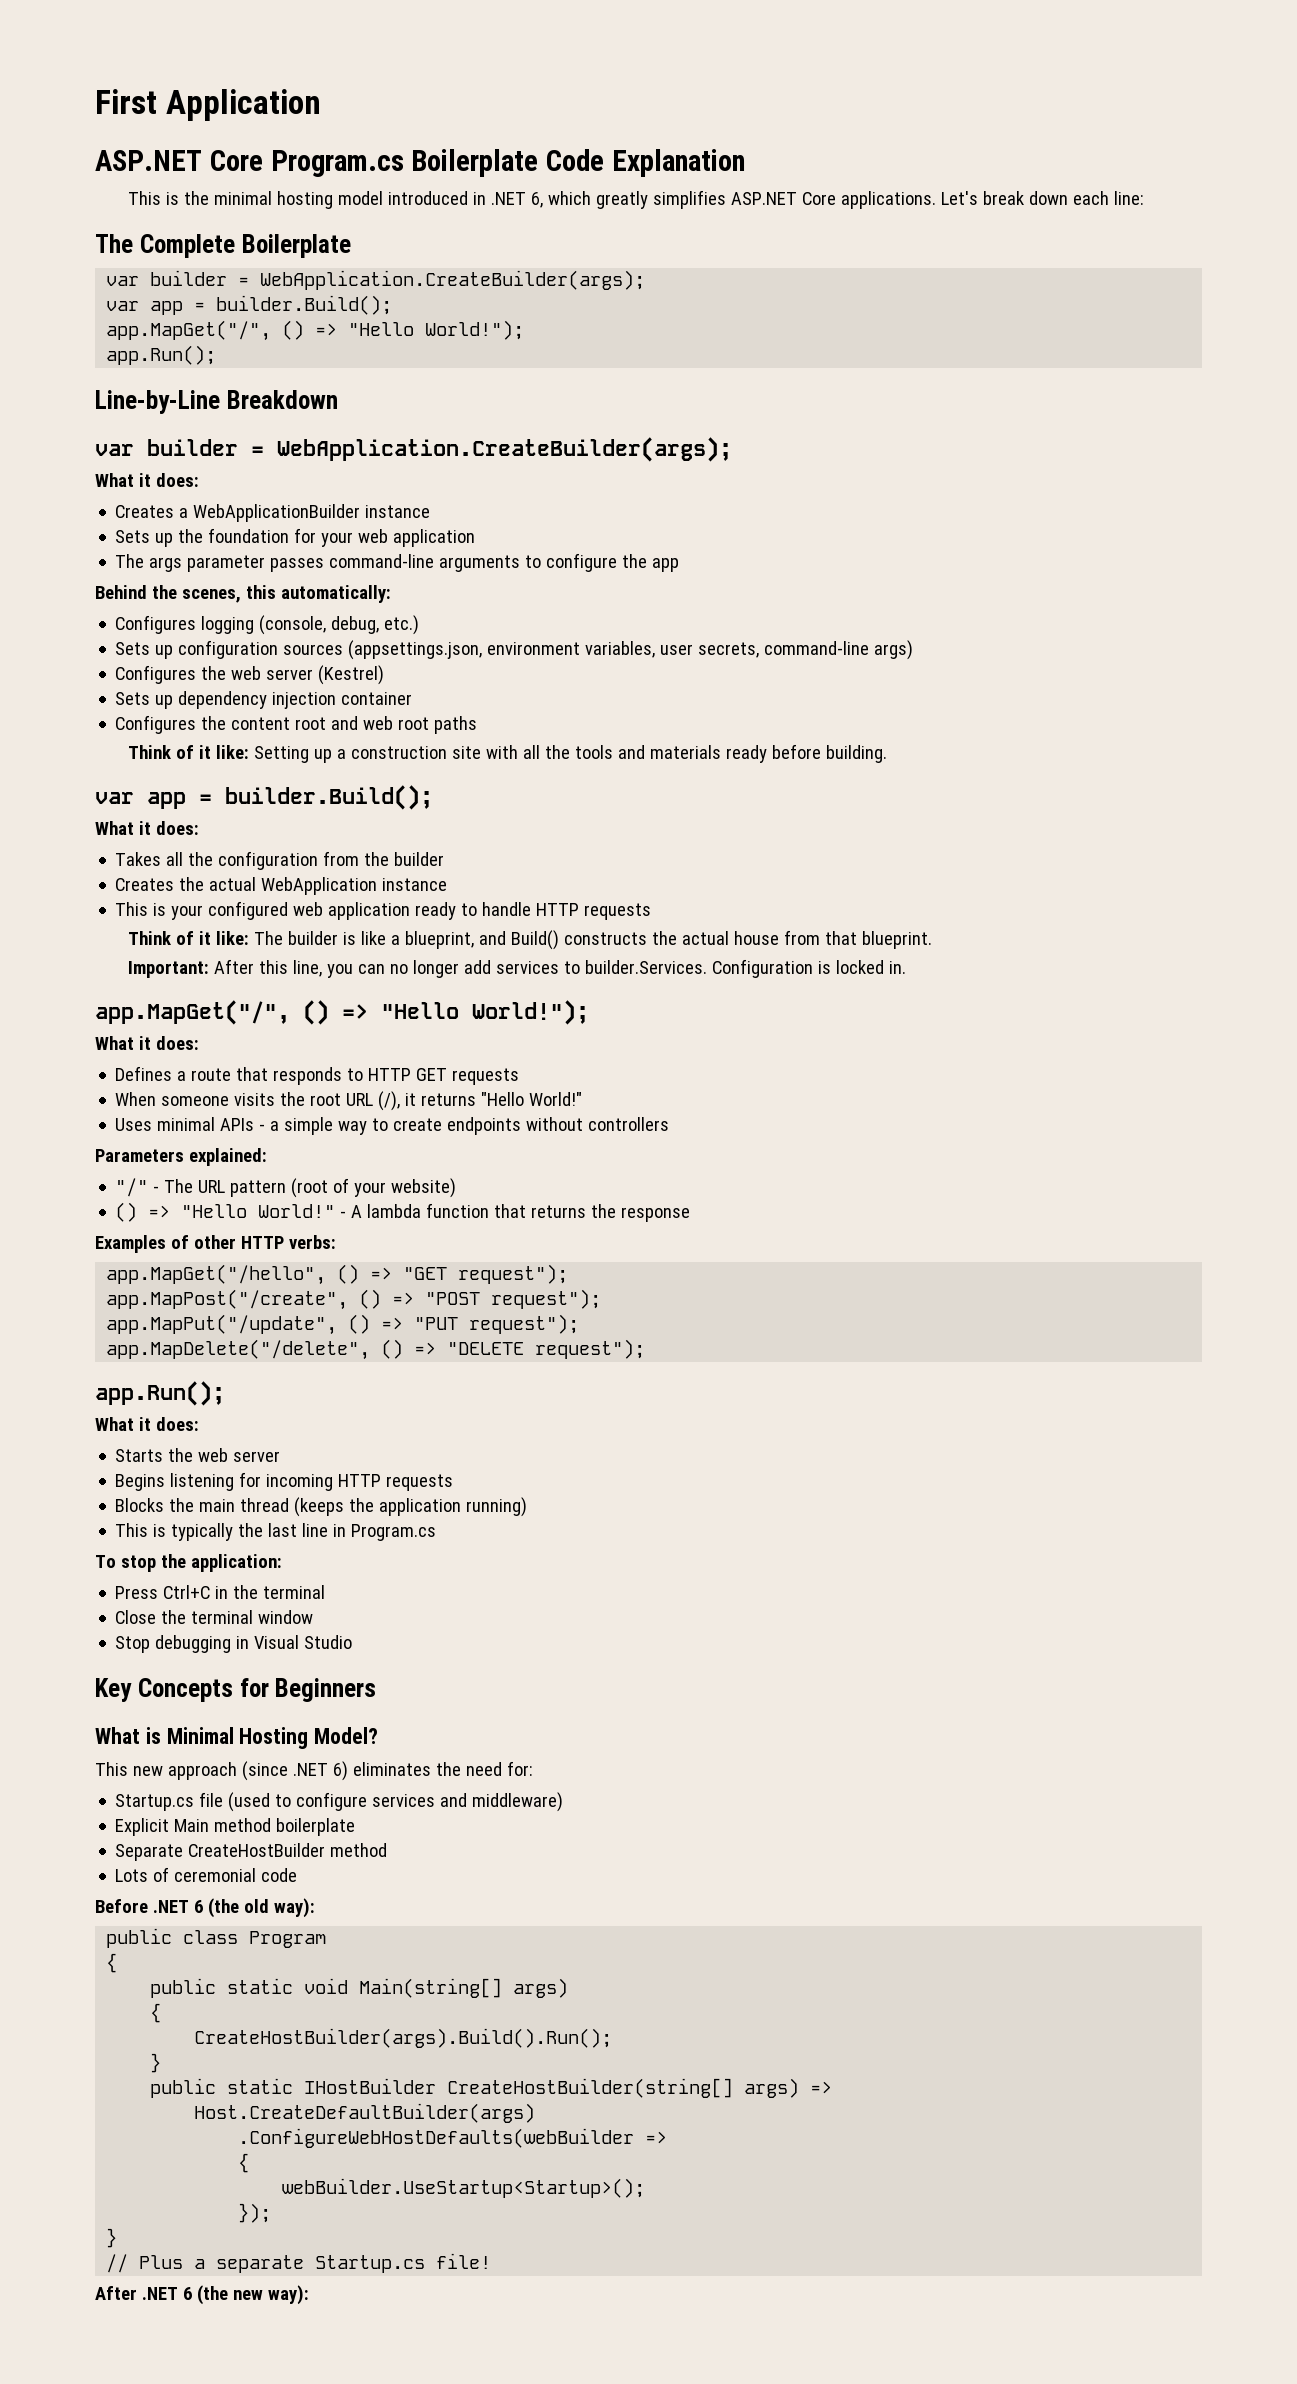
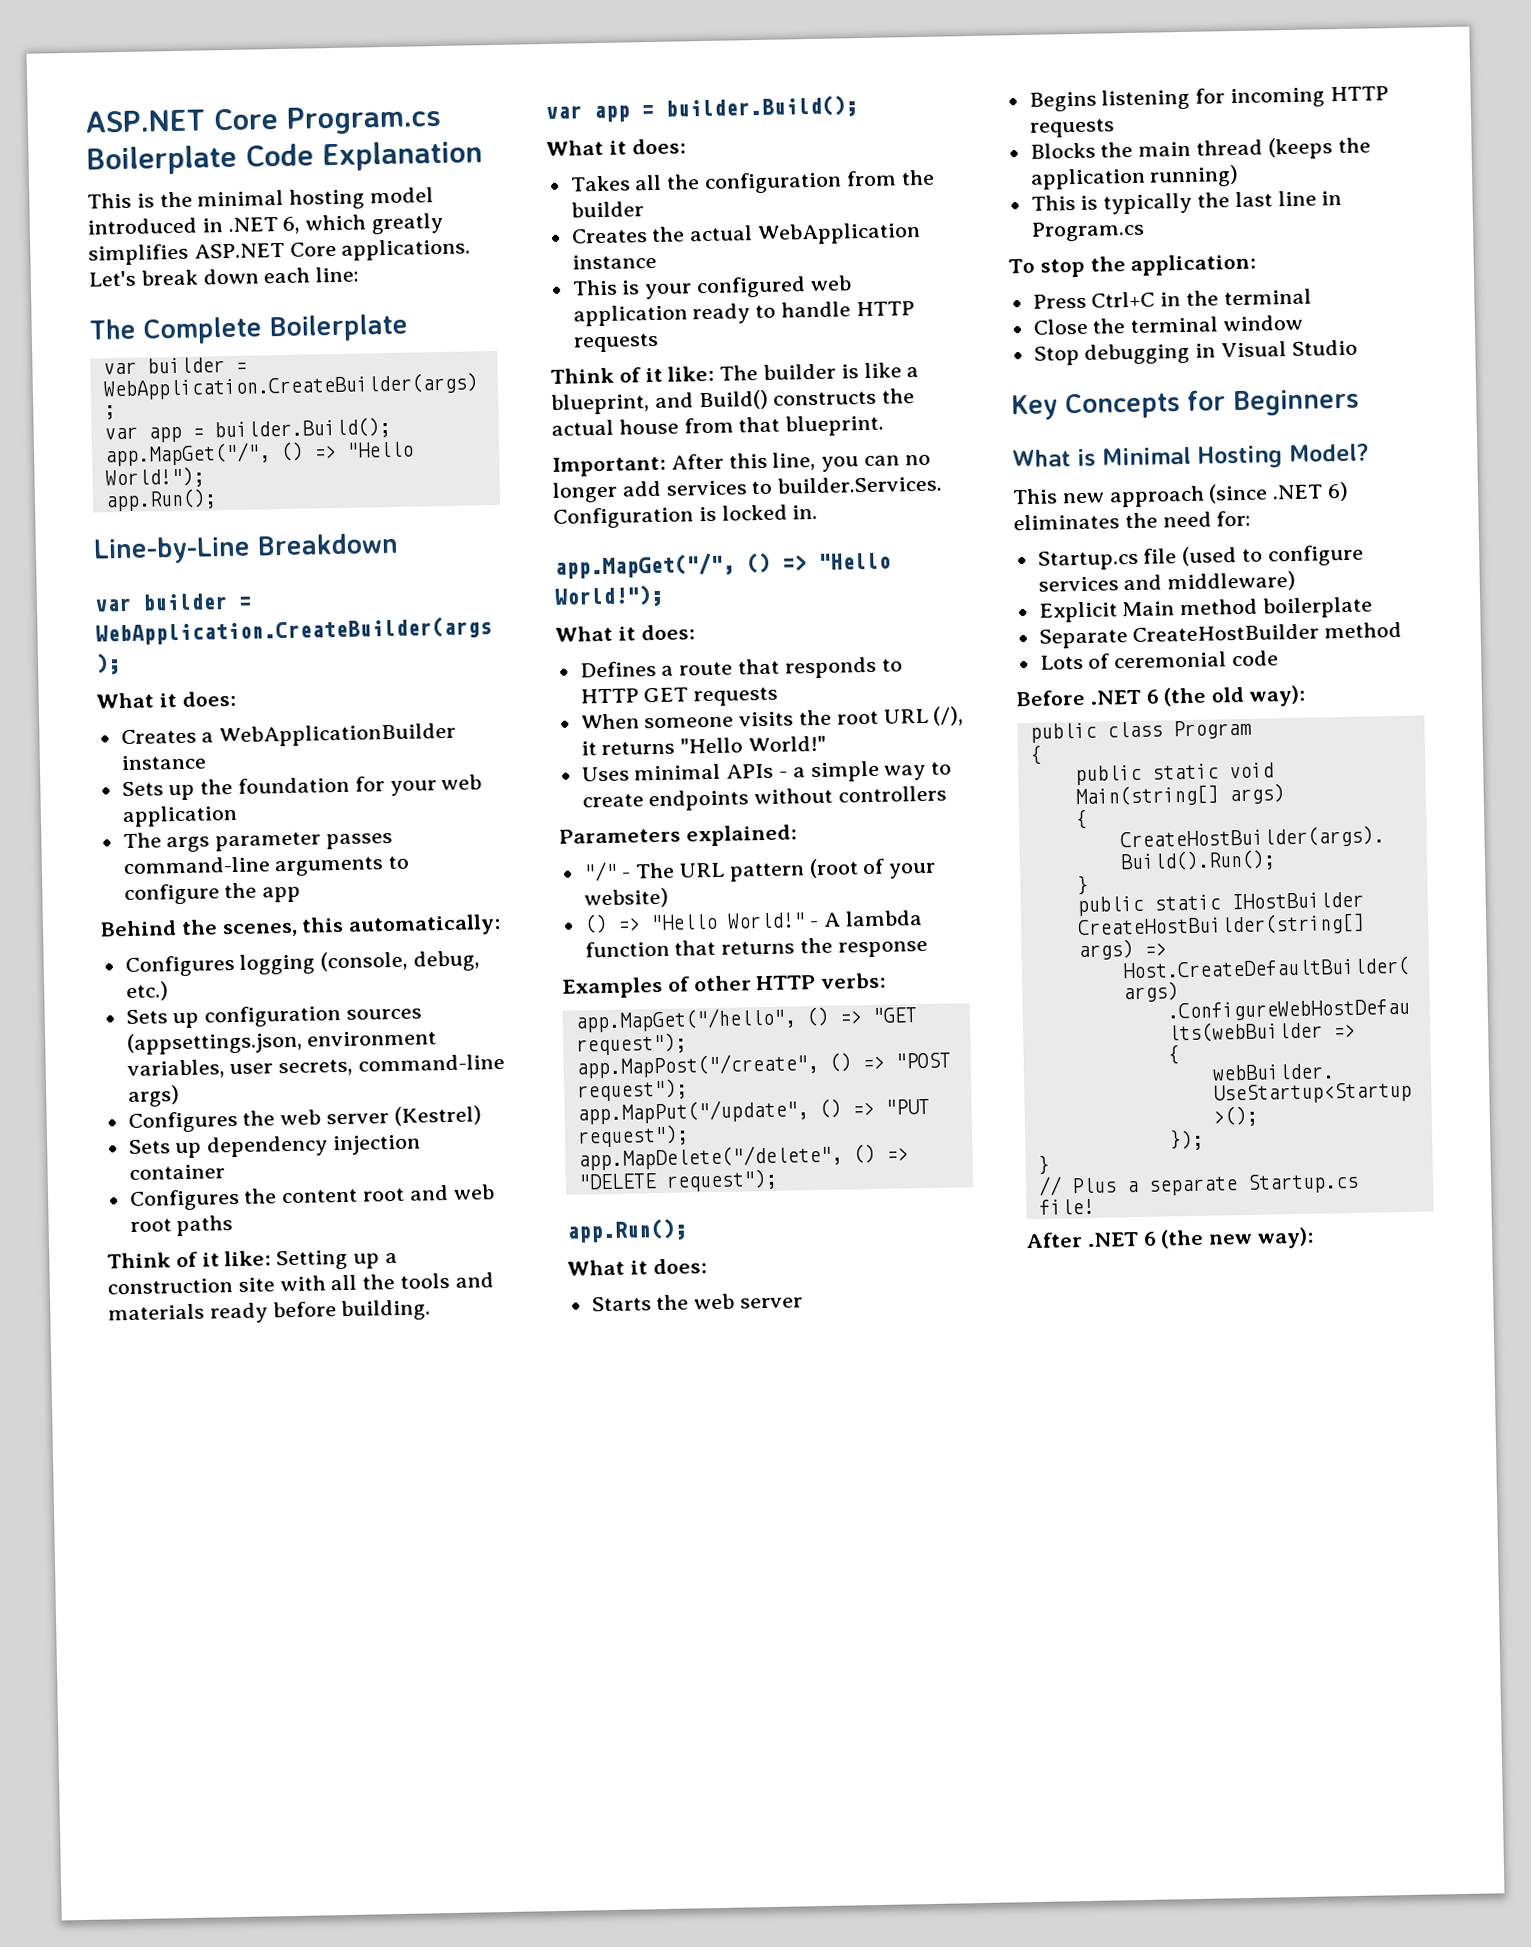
[95,89,322,121] First Application // -> (85, 121) none

